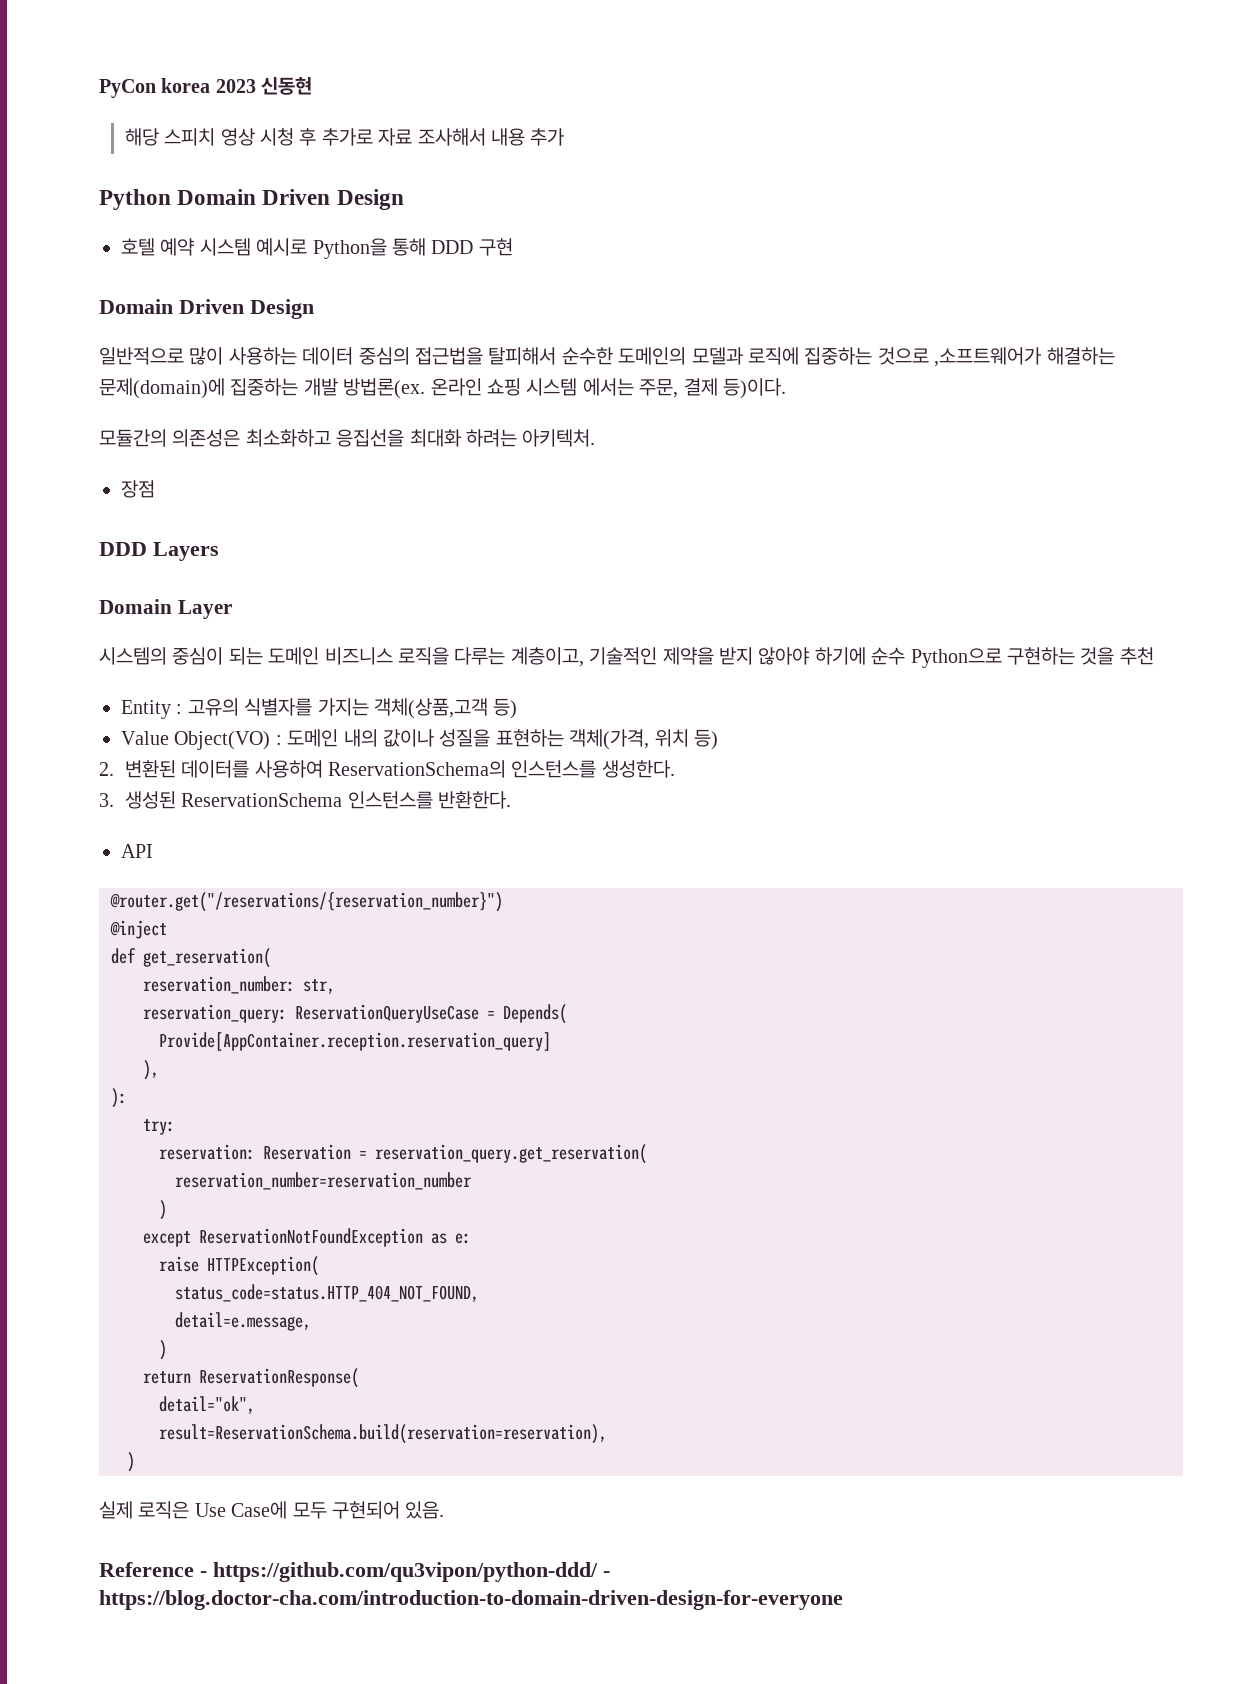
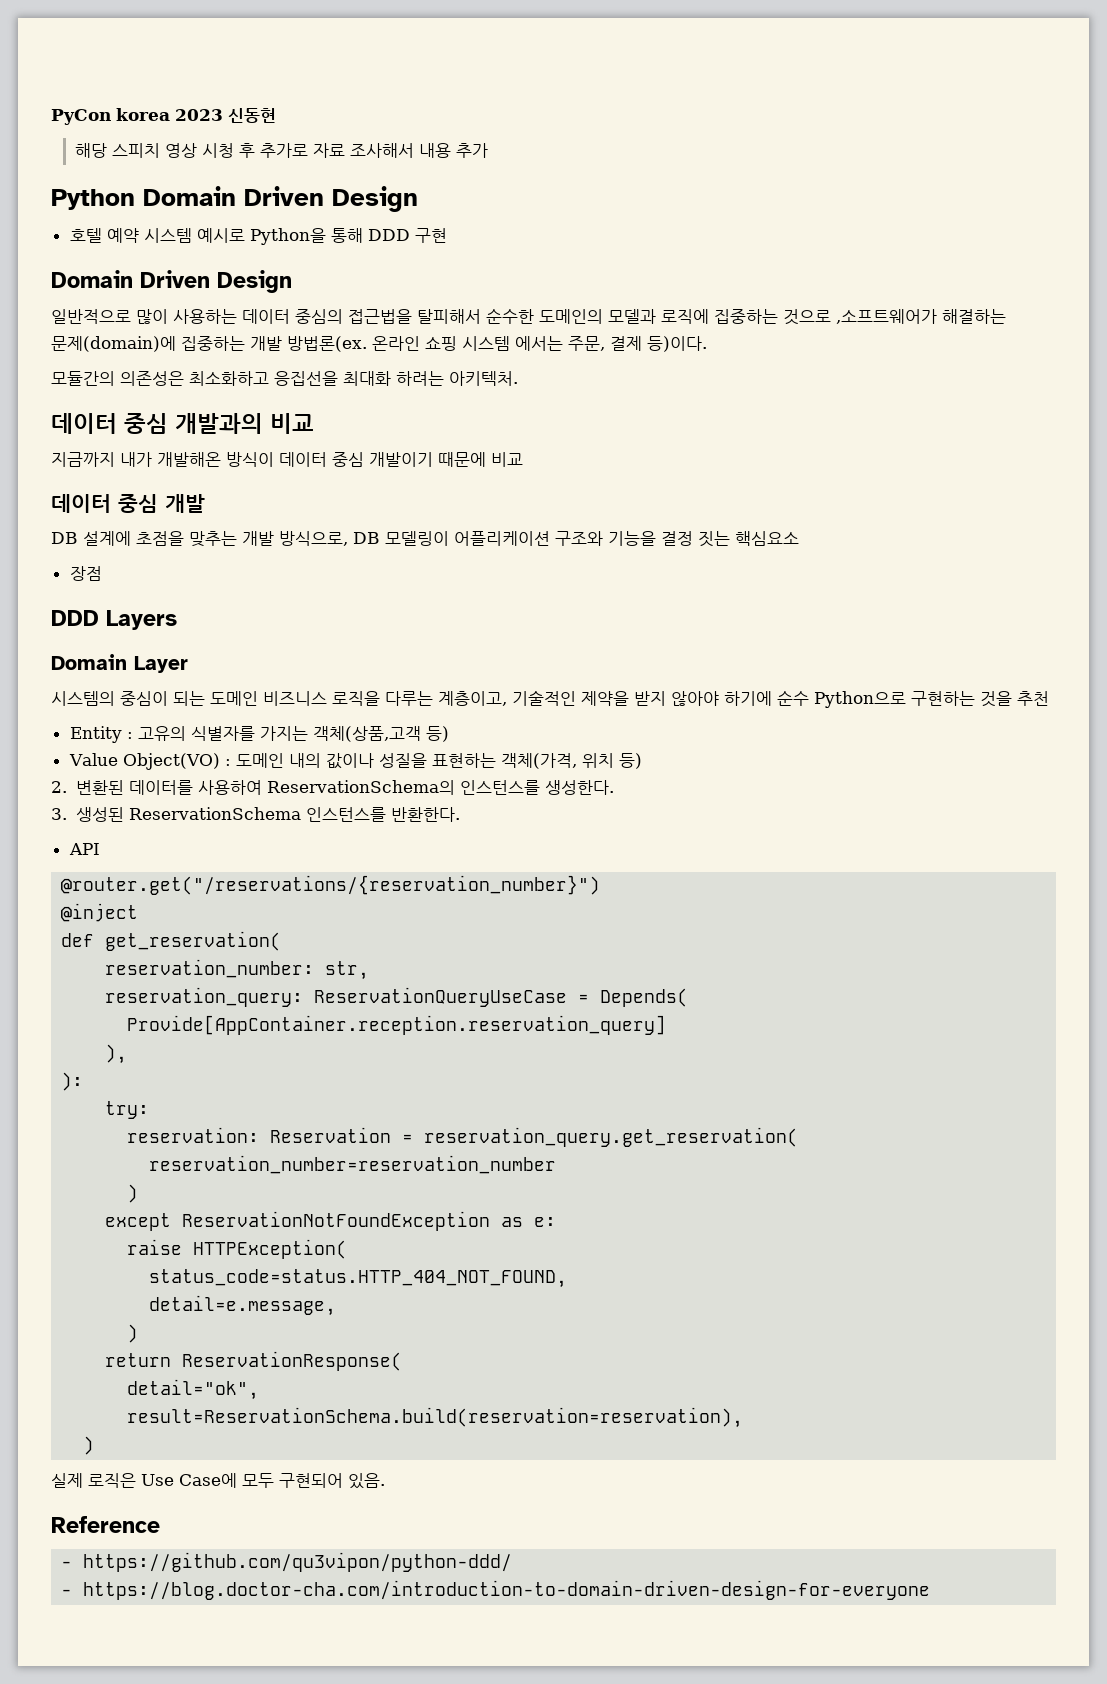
(596, 438) none -> [51,413,314,434] [51,452,523,467] [51,494,205,513] [51,531,799,547] // 데이터 중심 개발과의 비교 // 지금까지 내가 개발해온 방식이 데이터 중심 개발이기 때문에 비교 // 데이터 중심 개발 // DB 설계에 초점을 맞추는 개발 방식으로, DB 모델링이 어플리케이션 구조와 기능을 결정 짓는 핵심요소
(194, 1569) none -> (160, 1524) //
(598, 1572) none -> (513, 1562) //

